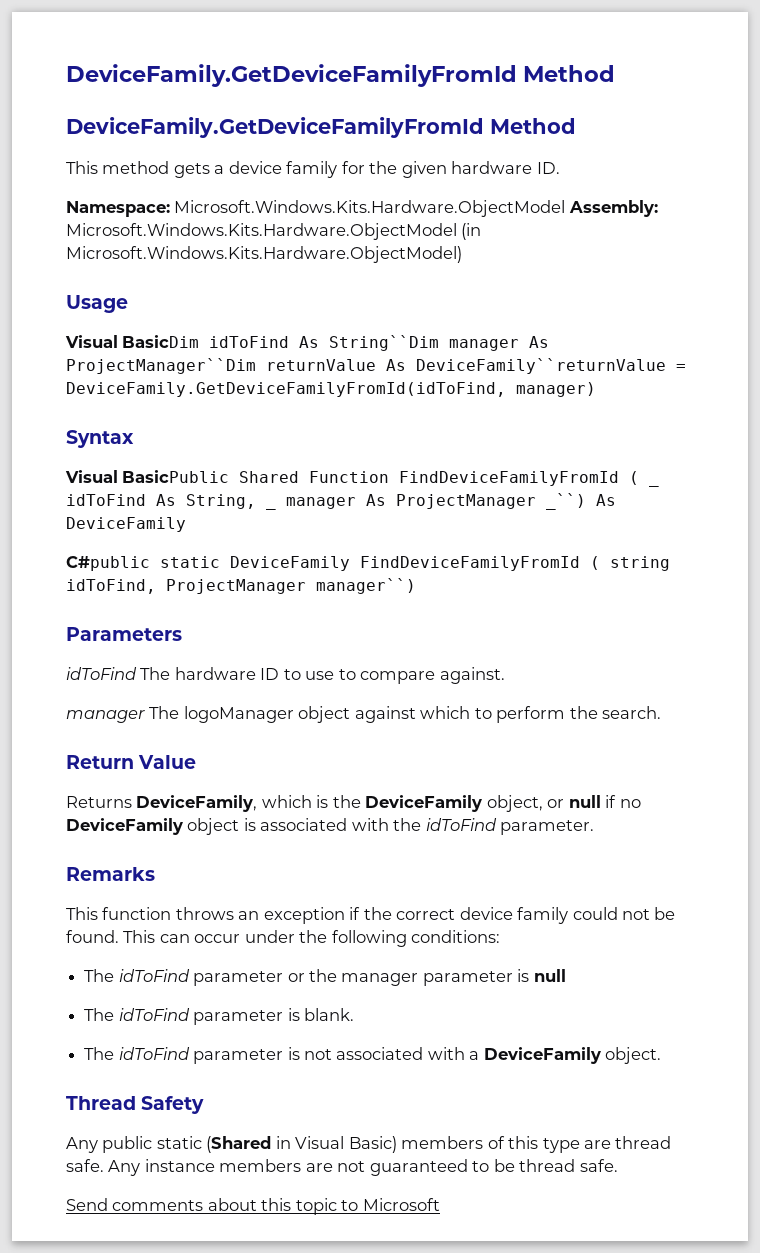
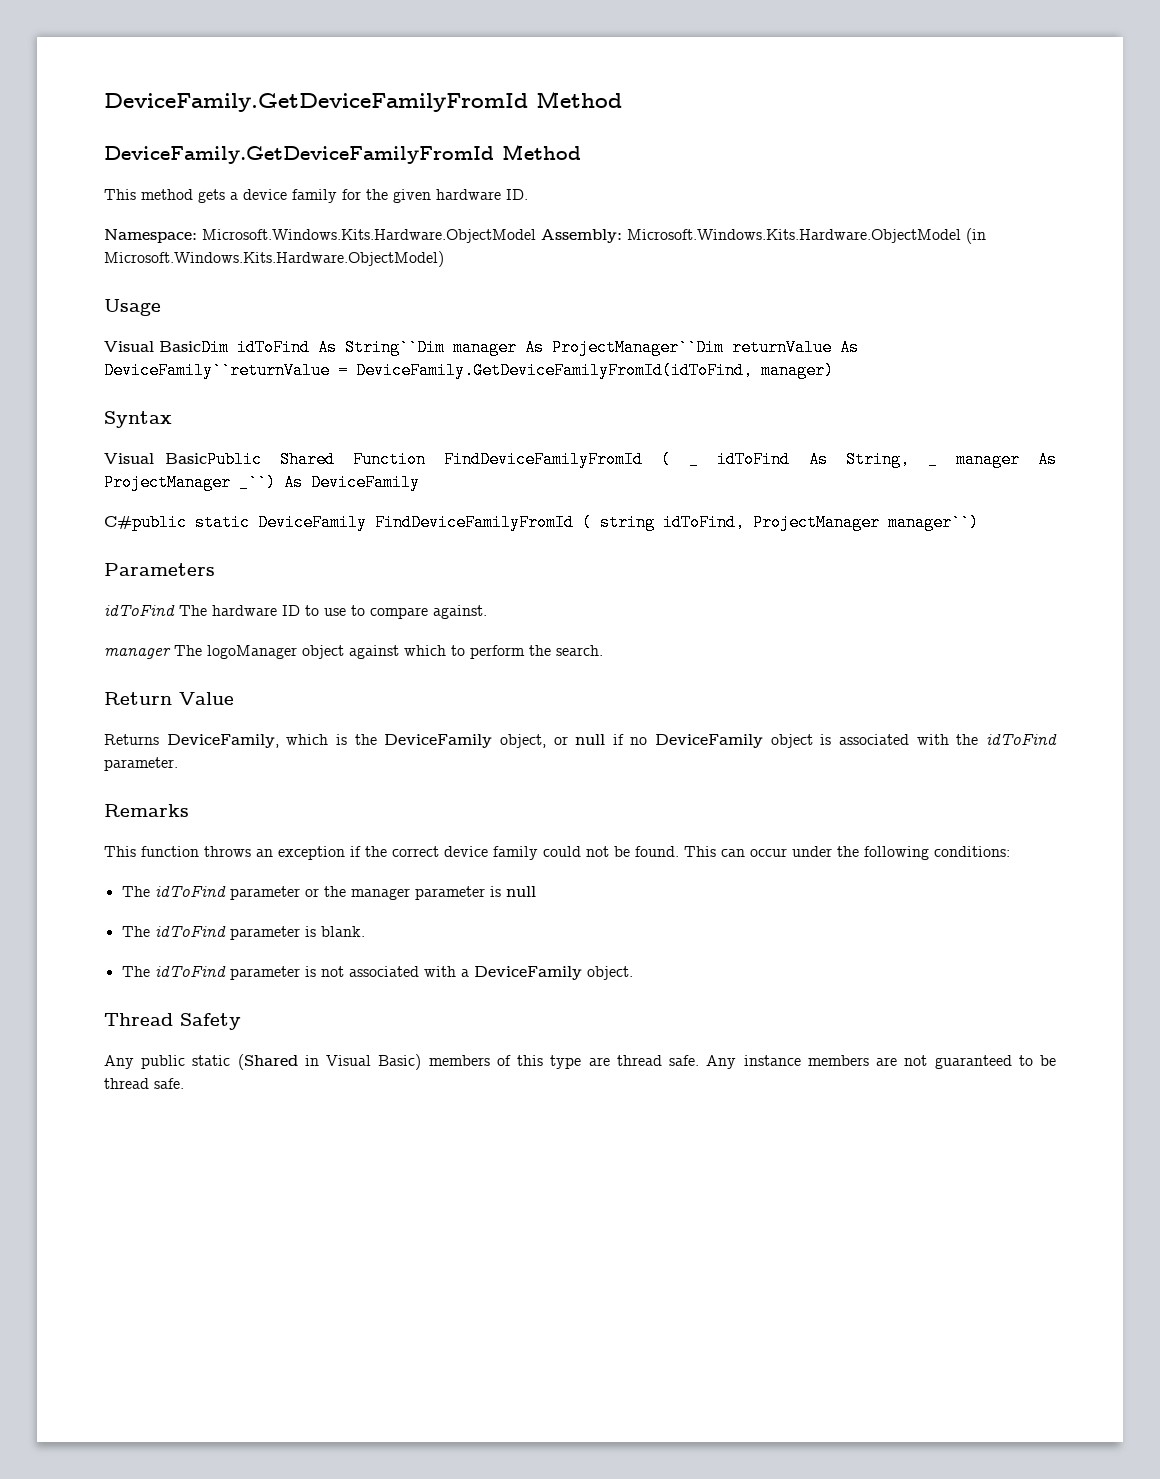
[66,1198,440,1215] // Send comments about this topic to Microsoft -> (184, 1083) none

